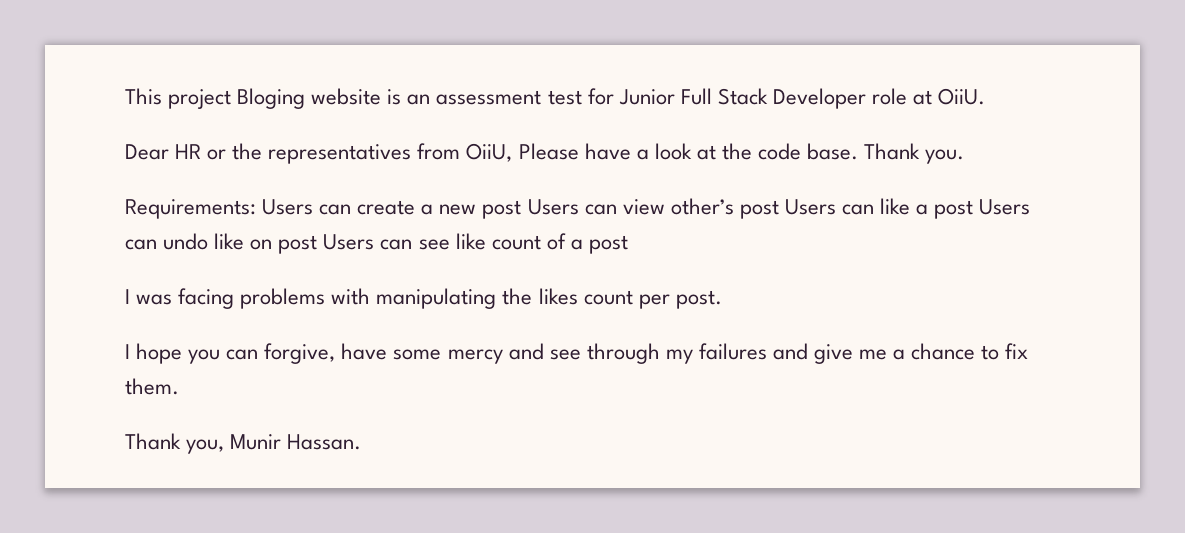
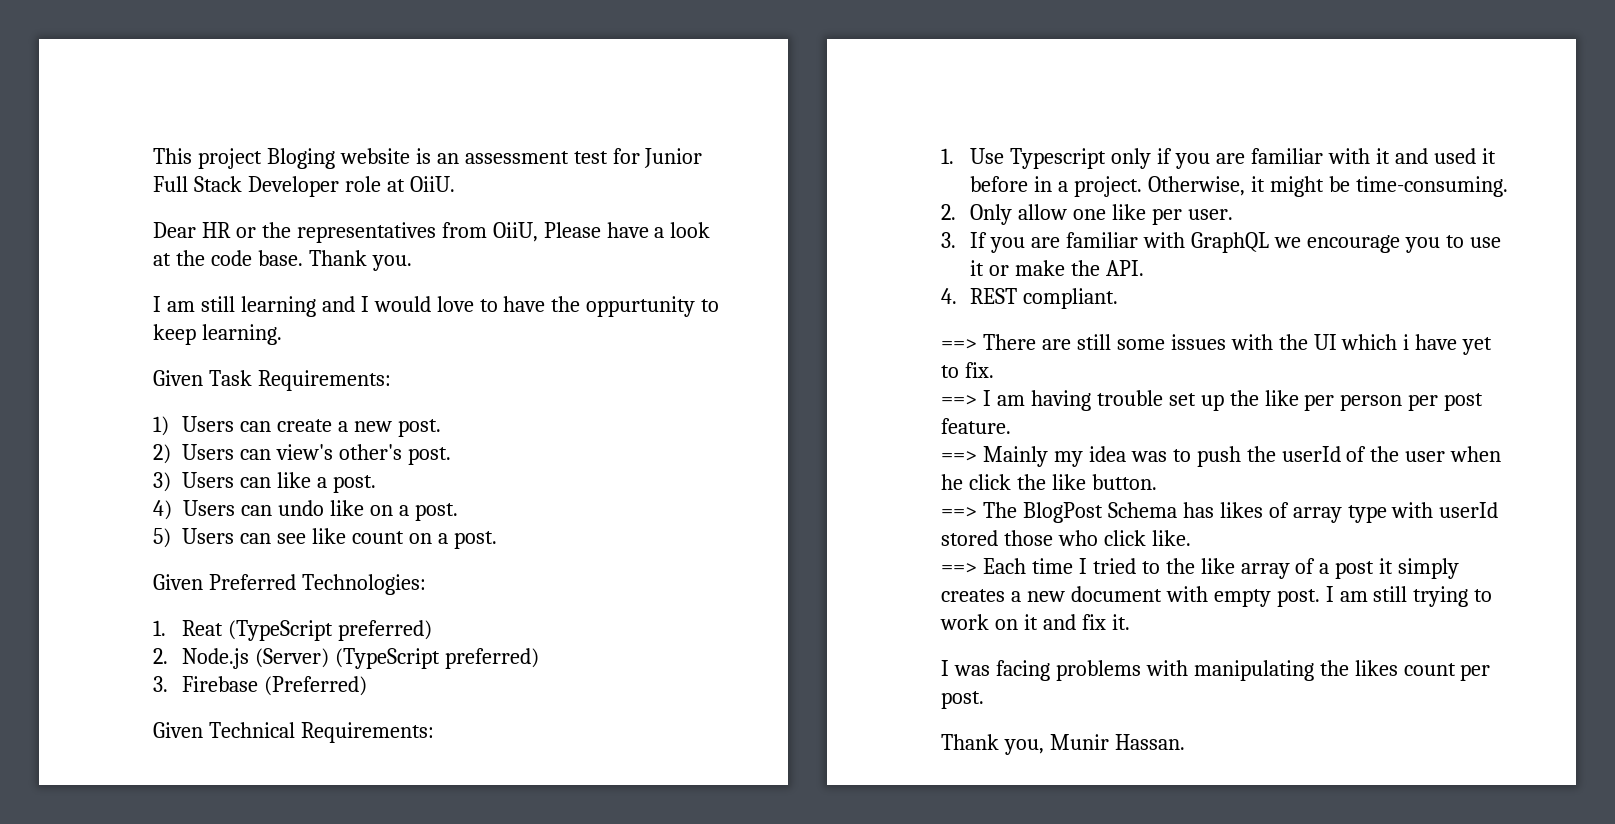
[125,199,256,219] Requirements: -> [153,296,720,317] [153,324,282,345] [153,370,391,391] [153,416,169,436] I am still learning and I would love to have the oppurtunity to keep learning. // Given Task Requirements: // 1)
[482,198,779,219] post Users can view other’s post -> [397,419,441,437] [153,444,452,465] [153,472,171,492] post. // 2) Users can view's other's post. // 3)
[934,200,974,219] post -> [333,475,377,493] [153,500,172,520] post. // 4)
[278,235,318,254] post -> [398,503,458,521] [153,528,171,548] a post. // 5)
[546,233,628,254] of a post -> [408,531,497,549] [153,574,426,595] [153,620,433,641] [153,648,540,669] [153,676,368,696] [153,722,434,743] [941,148,1496,169] [970,176,1508,197] [941,204,1233,225] [941,232,1501,253] [970,260,1145,276] [941,288,1119,309] [941,334,1493,355] [941,362,994,378] [941,390,1484,411] [941,418,1011,434] [941,446,1502,467] [941,474,1157,490] [941,502,1499,523] [941,530,1191,546] [941,558,1460,579] [941,586,1493,607] [940,614,1130,630] on a post. // Given Preferred Technologies: // 1. Reat (TypeScript preferred) // 2. Node.js (Server) (TypeScript preferred) // 3. Firebase (Preferred) // Given Technical Requirements: // 1. Use Typescript only if you are familiar with it and used it before in a project. Otherwise, it might be time-consuming. // 2. Only allow one like per user. // 3. If you are familiar with GraphQL we encourage you to use it or make the API. // 4. REST compliant. // ==> There are still some issues with the UI which i have yet to fix. // ==> I am having trouble set up the like per person per post feature. // ==> Mainly my idea was to push the userId of the user when he click the like button. // ==> The BlogPost Schema has likes of array type with userId stored those who click like. // ==> Each time I tried to the like array of a post it simply creates a new document with empty post. I am still trying to work on it and fix it.
[125,343,1029,364] [125,378,179,395] // I hope you can forgive, have some mercy and see through my failures and give me a chance to fix them. -> (984, 700) none

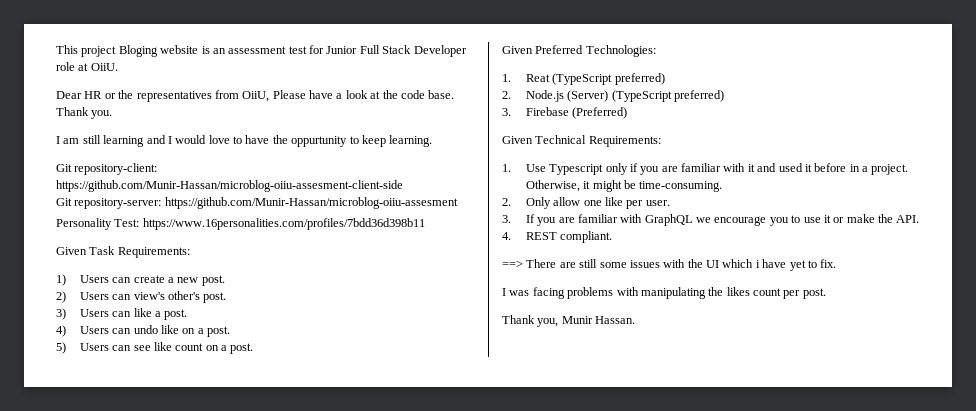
(282, 334) none -> [56,163,158,175] [56,180,403,192] [56,197,458,209] [56,218,425,230] // Git repository-client: https://github.com/Munir-Hassan/microblog-oiiu-assesment-client-side // Git repository-server: https://github.com/Munir-Hassan/microblog-oiiu-assesment // Personality Test: https://www.16personalities.com/profiles/7bdd36d398b11
[941,390,1484,411] [941,418,1011,434] [941,446,1502,467] [941,474,1157,490] [941,502,1499,523] [941,530,1191,546] [941,558,1460,579] [941,586,1493,607] [940,614,1130,630] // ==> I am having trouble set up the like per person per post feature. // ==> Mainly my idea was to push the userId of the user when he click the like button. // ==> The BlogPost Schema has likes of array type with userId stored those who click like. // ==> Each time I tried to the like array of a post it simply creates a new document with empty post. I am still trying to work on it and fix it. -> (837, 263) none

